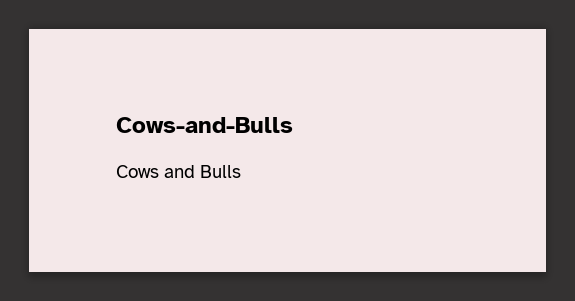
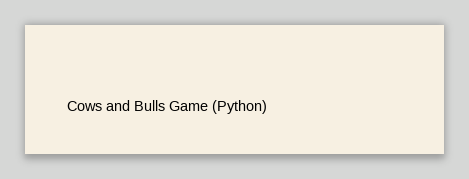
[116,117,293,133] Cows-and-Bulls // -> (67, 106) none
(242, 171) none -> [169,100,267,114] Game (Python)

